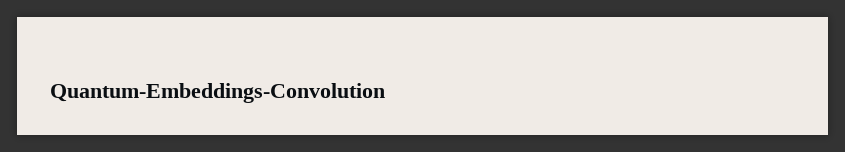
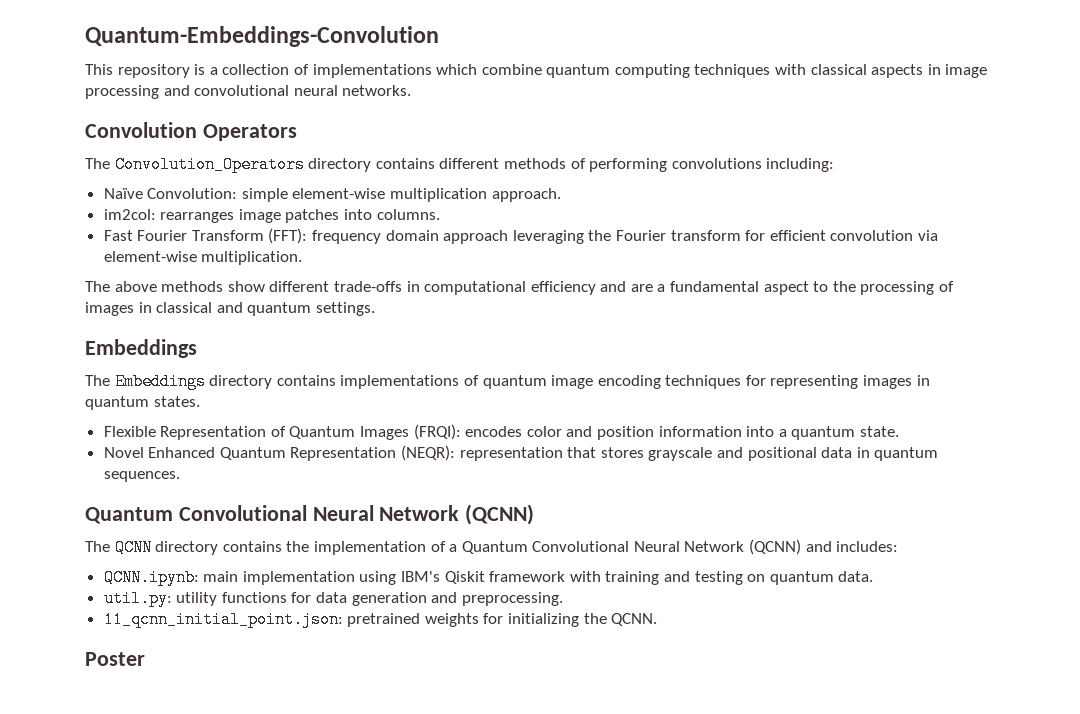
(385, 93) none -> [85,64,988,78] [85,85,412,99] [85,122,297,141] [85,156,835,173] [103,188,561,202] [103,209,440,223] [103,228,938,244] [103,251,303,265] [85,281,955,295] [85,302,375,316] [85,339,197,358] [85,373,930,390] [85,396,200,410] [103,424,899,440] [103,445,939,461] [103,471,180,482] [85,504,535,525] [85,539,899,556] [103,569,874,586] [103,590,563,607] [103,611,658,628] [85,652,145,666] // This repository is a collection of implementations which combine quantum computing techniques with classical aspects in image processing and convolutional neural networks. // Convolution Operators // The Convolution_Operators directory contains different methods of performing convolutions including: // Naïve Convolution: simple element-wise multiplication approach. // im2col: rearranges image patches into columns. // Fast Fourier Transform (FFT): frequency domain approach leveraging the Fourier transform for efficient convolution via element-wise multiplication. // The above methods show different trade-offs in computational efficiency and are a fundamental aspect to the processing of images in classical and quantum settings. // Embeddings // The Embeddings directory contains implementations of quantum image encoding techniques for representing images in quantum states. // Flexible Representation of Quantum Images (FRQI): encodes color and position information into a quantum state. // Novel Enhanced Quantum Representation (NEQR): representation that stores grayscale and positional data in quantum sequences. // Quantum Convolutional Neural Network (QCNN) // The QCNN directory contains the implementation of a Quantum Convolutional Neural Network (QCNN) and includes: // QCNN.ipynb: main implementation using IBM's Qiskit framework with training and testing on quantum data. // util.py: utility functions for data generation and preprocessing. // 11_qcnn_initial_point.json: pretrained weights for initializing the QCNN. // Poster

